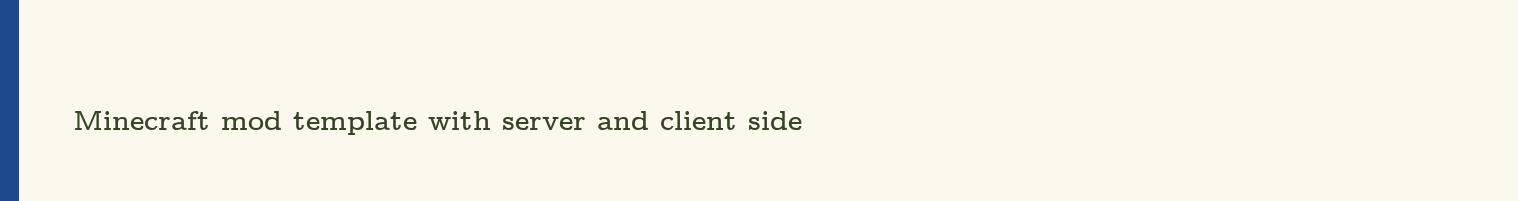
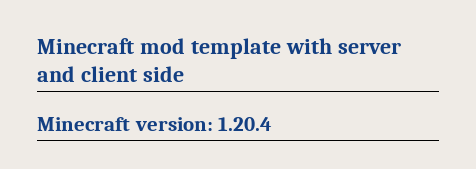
(802, 120) none -> [37,117,273,131] // Minecraft version: 1.20.4

